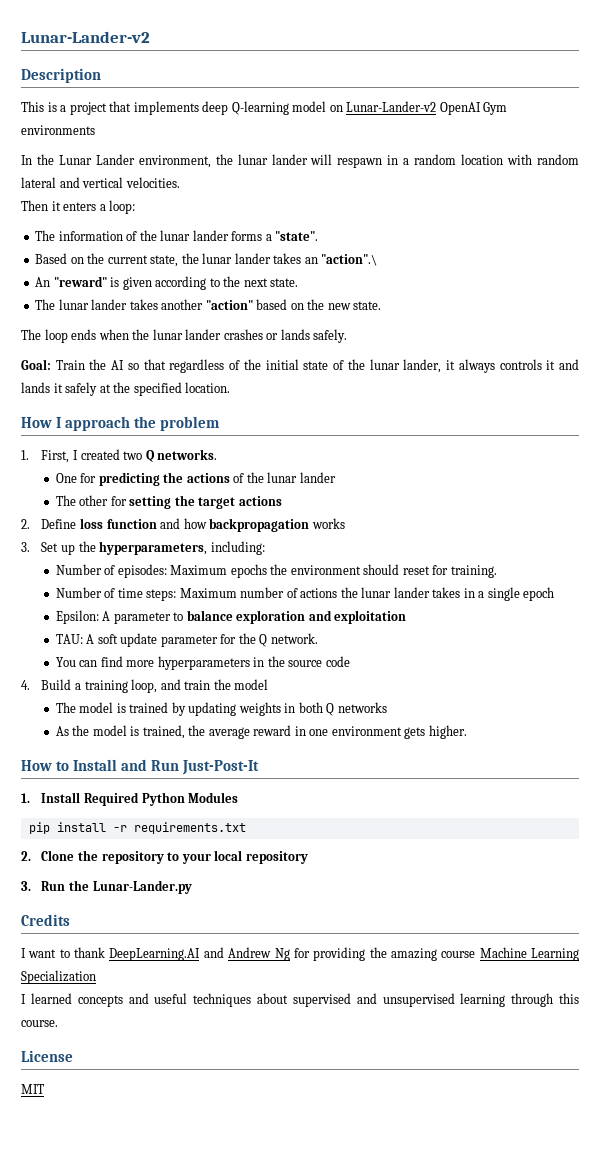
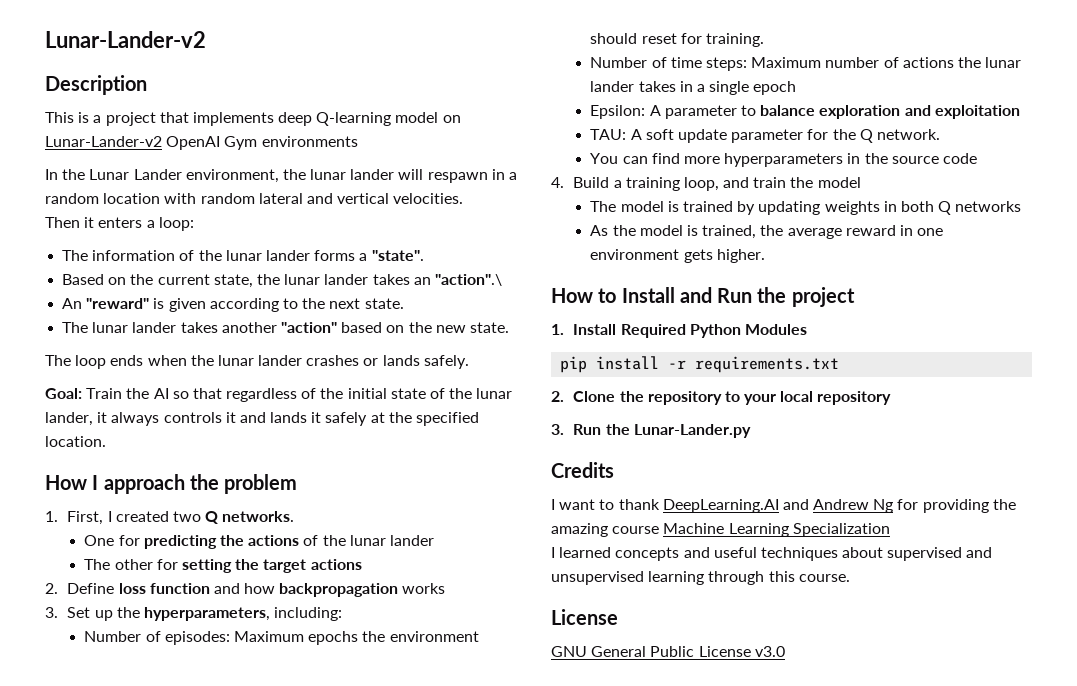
[182,760,260,775] Just-Post-It -> [757,287,855,307] the project
[21,1084,44,1094] MIT -> [551,646,785,657] GNU General Public License v3.0

